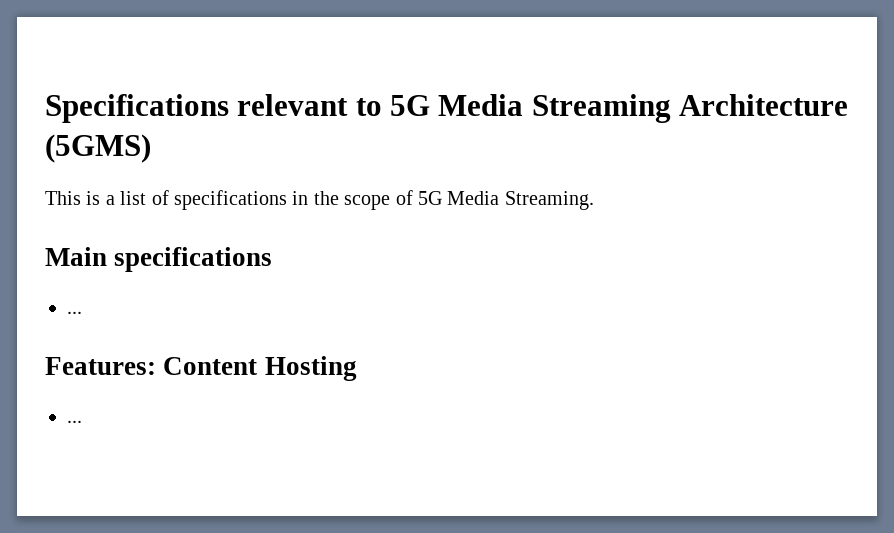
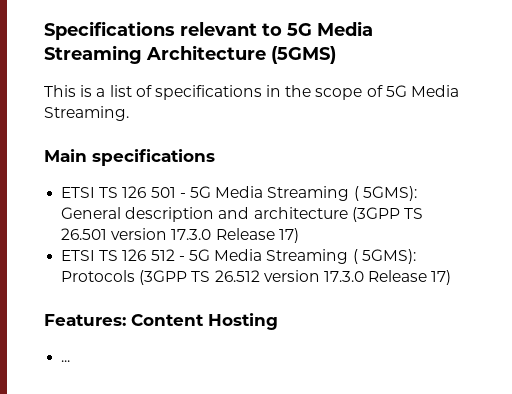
[67,311,82,314] ... -> [61,186,417,201] [61,207,423,222] [61,228,299,243] [61,249,416,264] [61,270,452,285] ETSI TS 126 501 - 5G Media Streaming ( 5GMS): General description and architecture (3GPP TS 26.501 version 17.3.0 Release 17) // ETSI TS 126 512 - 5G Media Streaming ( 5GMS): Protocols (3GPP TS 26.512 version 17.3.0 Release 17)

